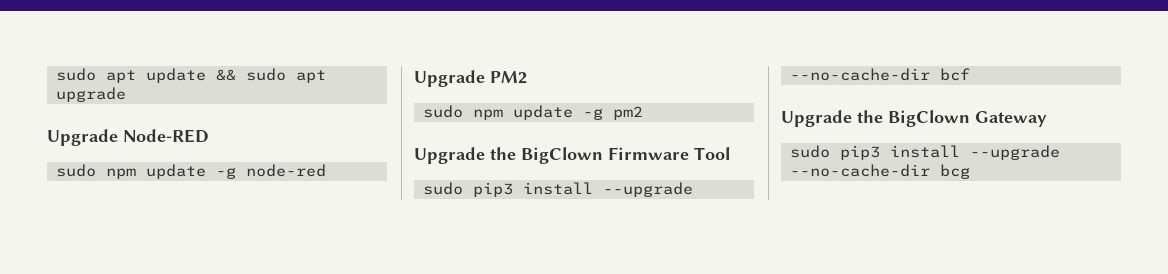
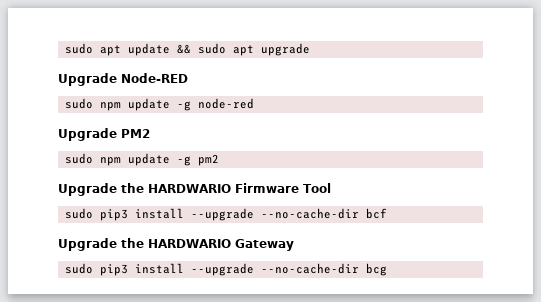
[521,147,603,164] BigClown -> [148,184,231,193] HARDWARIO
[888,110,970,127] BigClown -> [148,239,231,248] HARDWARIO

